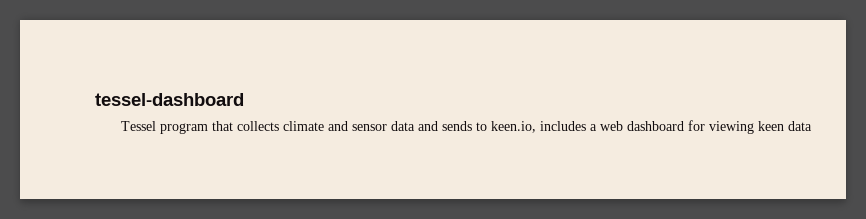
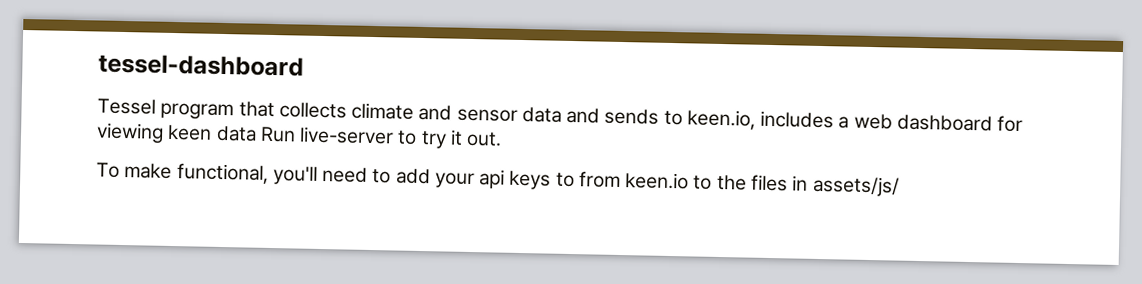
(813, 126) none -> [259,126,503,149] [96,162,900,197] Run live-server to try it out. // To make functional, you'll need to add your api keys to from keen.io to the files in assets/js/

